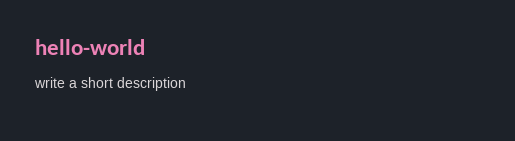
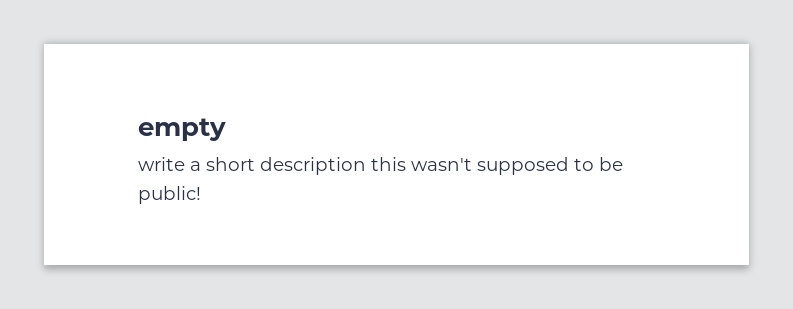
[35,39,145,55] hello-world -> [138,118,226,141] empty
(186, 84) none -> [371,157,623,175] [138,186,201,204] this wasn't supposed to be public!

